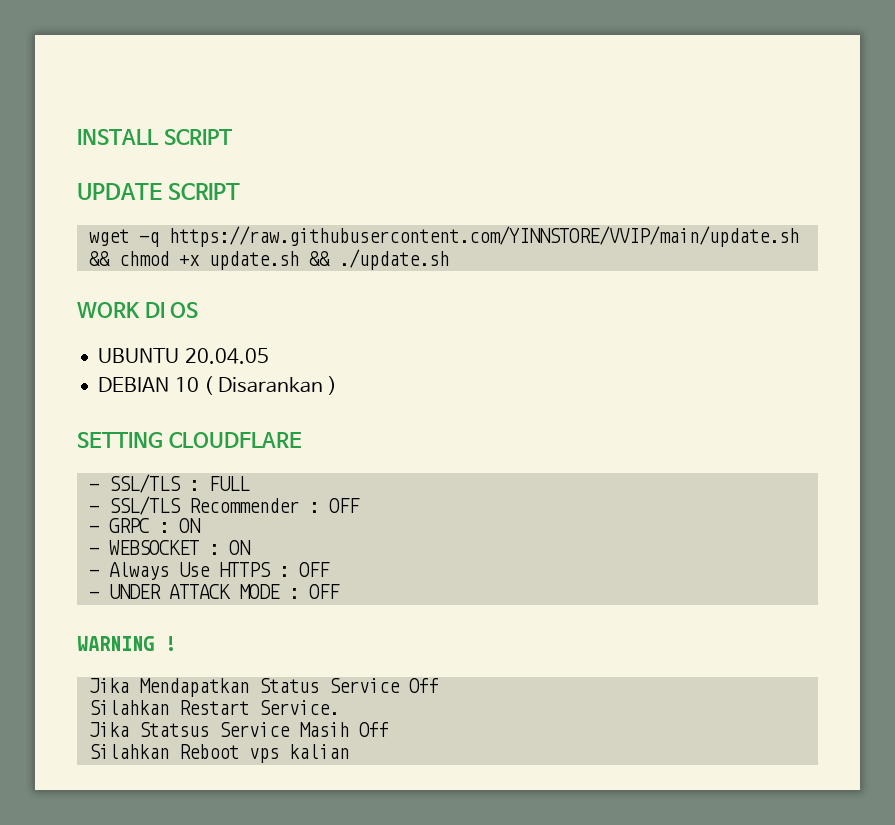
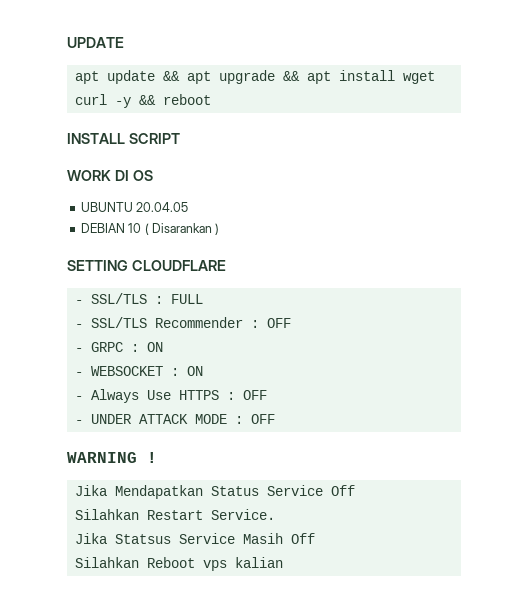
[77,129,232,145] [77,183,240,200] [88,226,799,247] [88,249,449,270] INSTALL SCRIPT // UPDATE SCRIPT // wget -q https://raw.githubusercontent.com/YINNSTORE/VVIP/main/update.sh && chmod +x update.sh && ./update.sh -> [67,37,124,48] [74,70,435,84] [74,94,211,108] [67,133,180,144] UPDATE // apt update && apt upgrade && apt install wget curl -y && reboot // INSTALL SCRIPT

